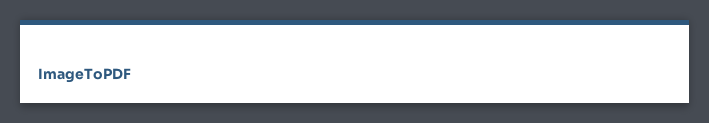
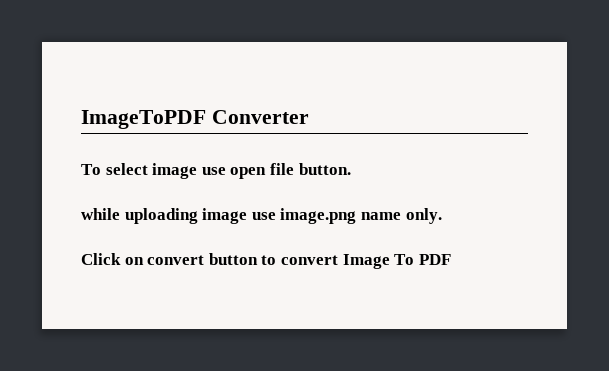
(131, 75) none -> [211,110,309,124] [81,163,351,179] [81,208,442,224] [81,253,451,269] Converter // To select image use open file button. // while uploading image use image.png name only. // Click on convert button to convert Image To PDF

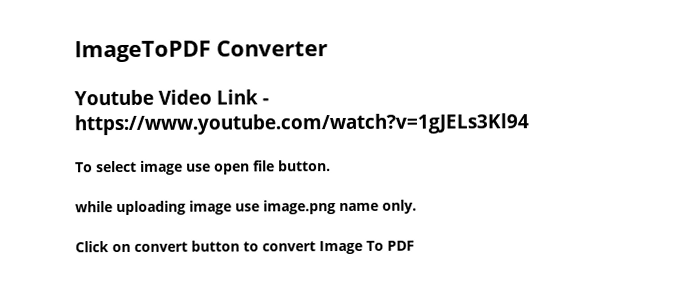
(309, 117) none -> [74,89,270,106] [74,113,529,136] // Youtube Video Link - https://www.youtube.com/watch?v=1gJELs3Kl94

